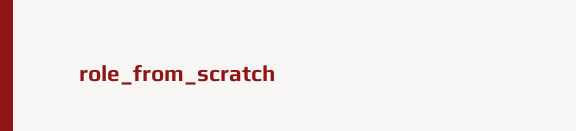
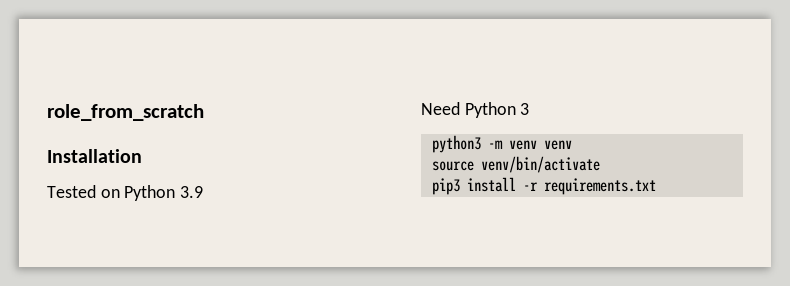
(275, 75) none -> [47,149,142,163] [47,185,204,201] [421,102,530,118] [431,135,572,153] [431,156,600,173] [431,177,656,195] // Installation // Tested on Python 3.9 // Need Python 3 // python3 -m venv venv // source venv/bin/activate // pip3 install -r requirements.txt

